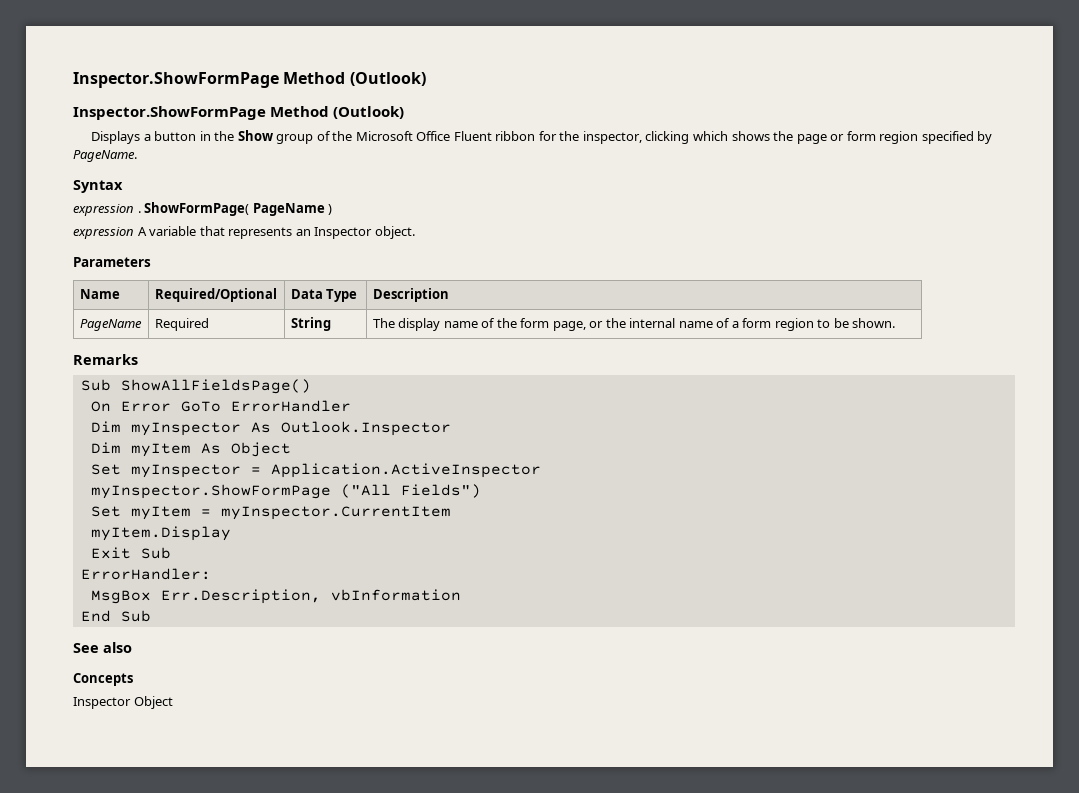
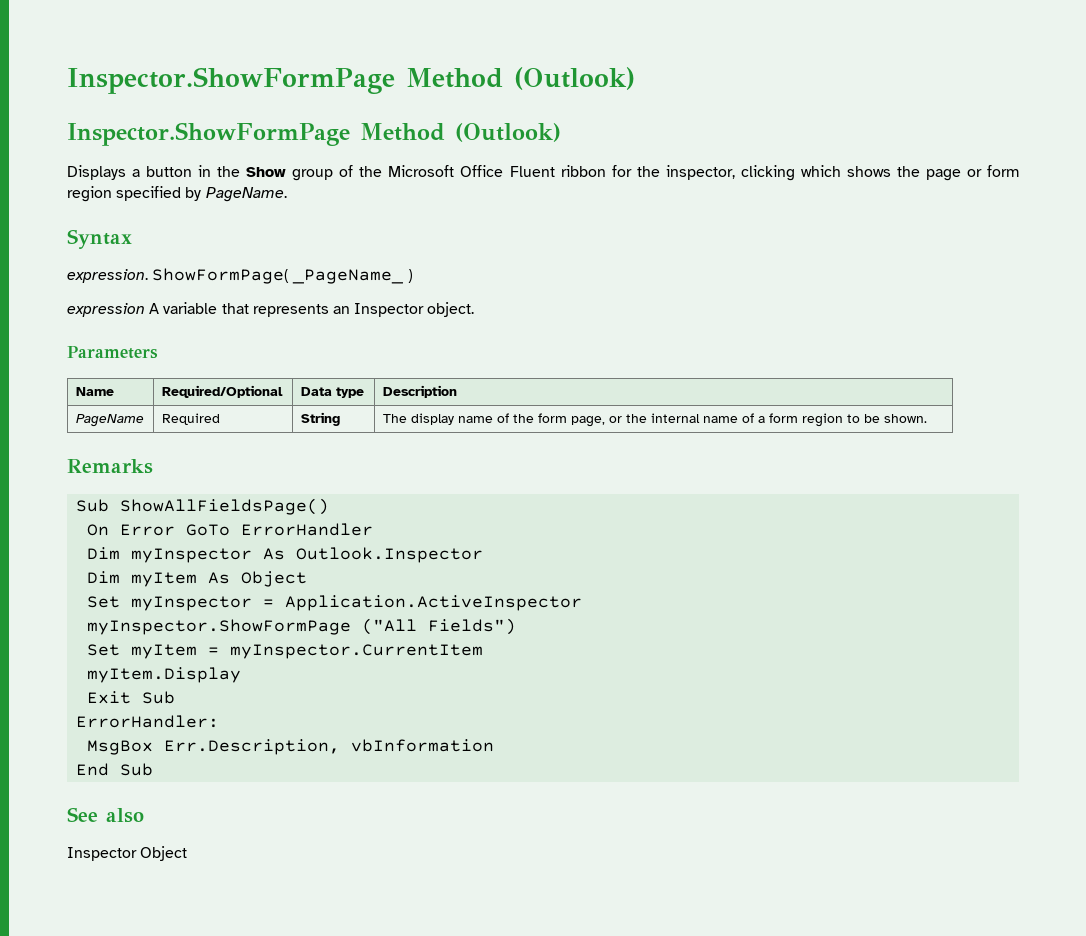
[73,202,325,216] expression . ShowFormPage( PageName -> [67,268,405,284] expression. ShowFormPage( _PageName_
[326,289,358,302] Type -> [335,387,364,398] type
[73,673,133,686] // Concepts -> (144, 815) none

